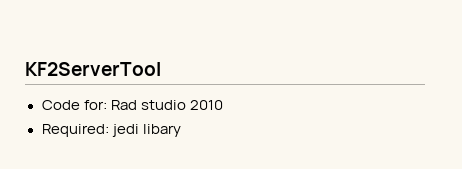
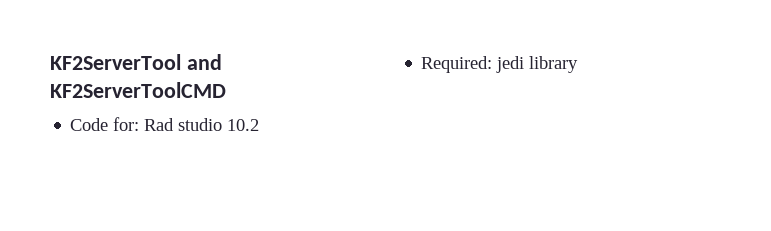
(161, 69) none -> [186,54,222,70] [50,82,226,98] and KF2ServerToolCMD
[189,100,223,110] 2010 -> [227,119,260,131] 10.2
[142,124,181,137] libary -> [529,56,579,73] library

